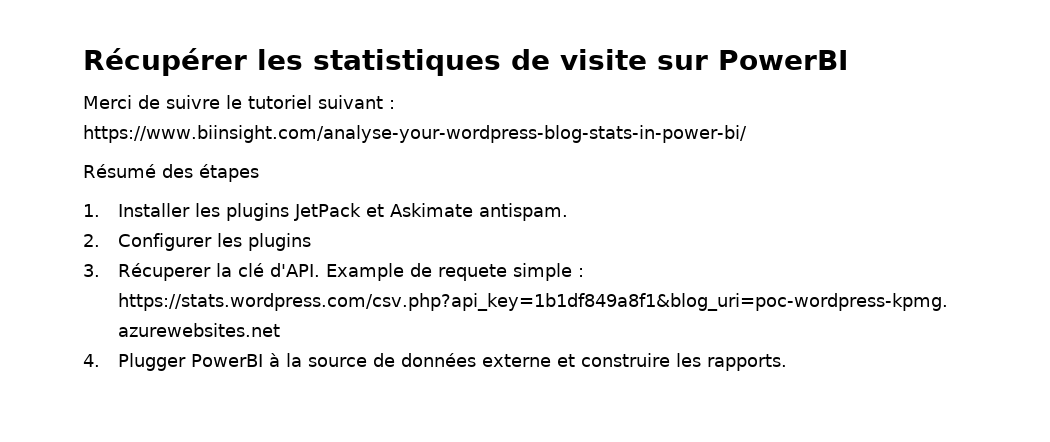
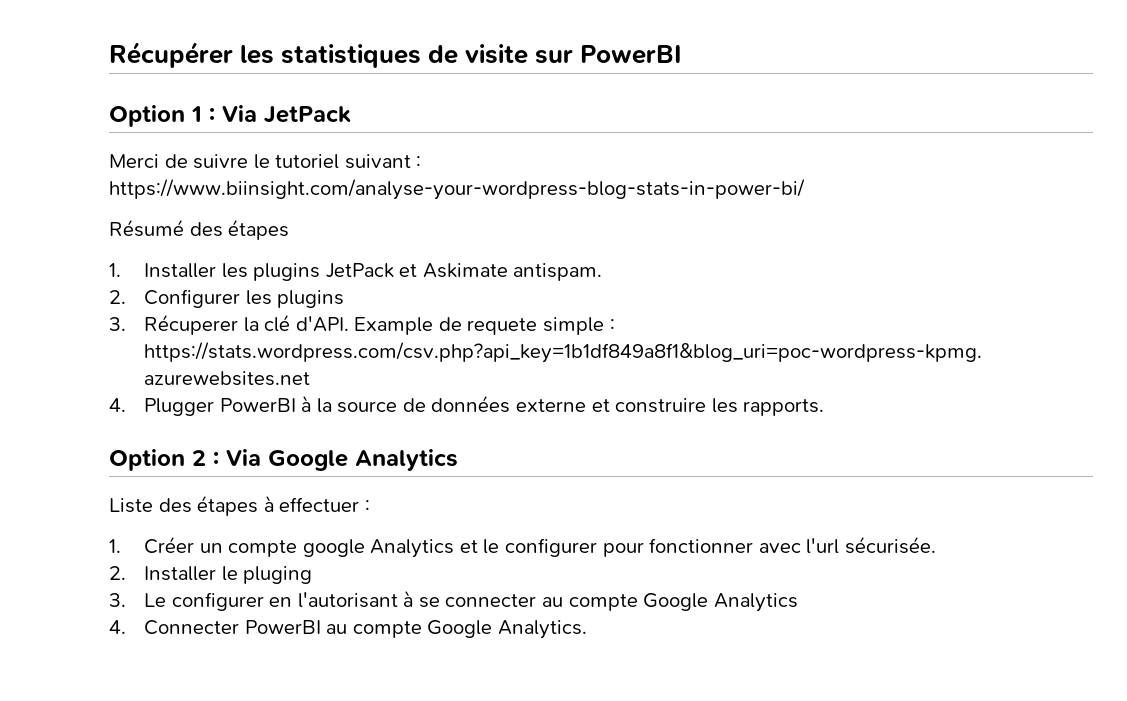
(848, 60) none -> [109,105,351,127] // Option 1 : Via JetPack
(787, 362) none -> [109,449,458,471] [109,495,370,516] [109,536,936,558] [109,566,313,584] [109,590,798,612] [109,620,587,639] // Option 2 : Via Google Analytics // Liste des étapes à effectuer : // 1. Créer un compte google Analytics et le configurer pour fonctionner avec l'url sécurisée. // 2. Installer le pluging // 3. Le configurer en l'autorisant à se connecter au compte Google Analytics // 4. Connecter PowerBI au compte Google Analytics.

